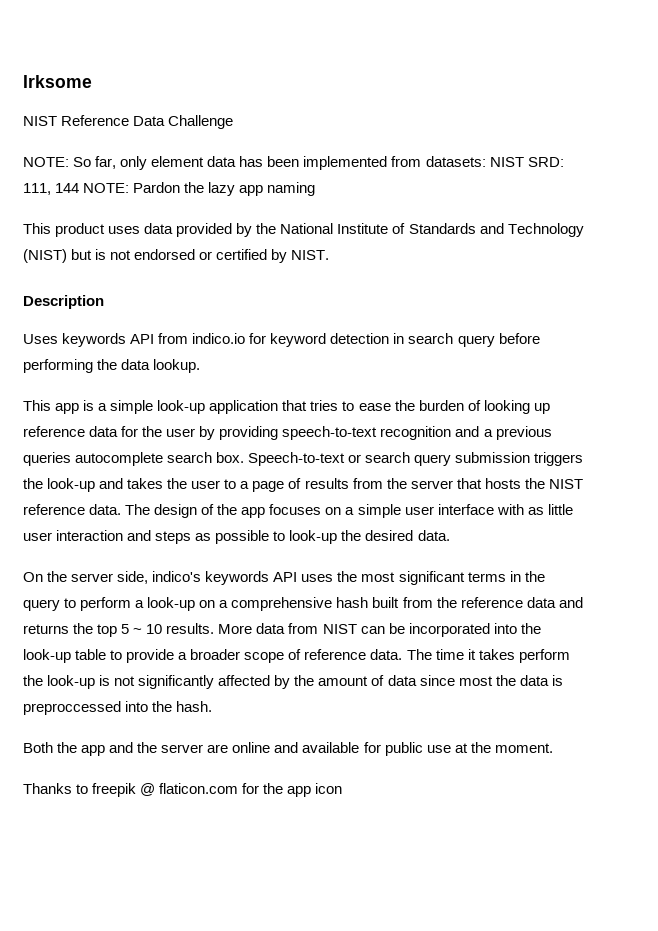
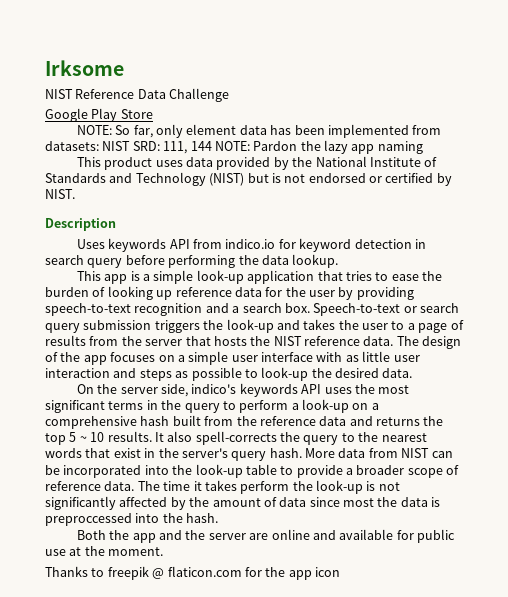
(234, 122) none -> [45,108,153,122] // Google Play Store
[495,426,552,440] [23,452,164,466] previous queries autocomplete -> (240, 309) none
(215, 628) none -> [154,431,427,445] [45,448,302,461] It also spell-corrects the query to the nearest words that exist in the server's query hash.

